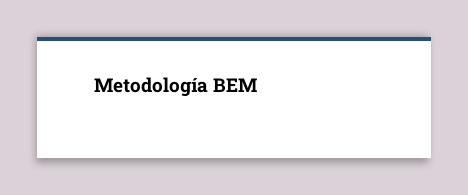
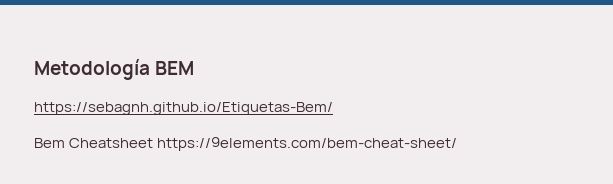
(258, 85) none -> [34,102,333,115] [34,137,458,151] // https://sebagnh.github.io/Etiquetas-Bem/ // Bem Cheatsheet https://9elements.com/bem-cheat-sheet/

